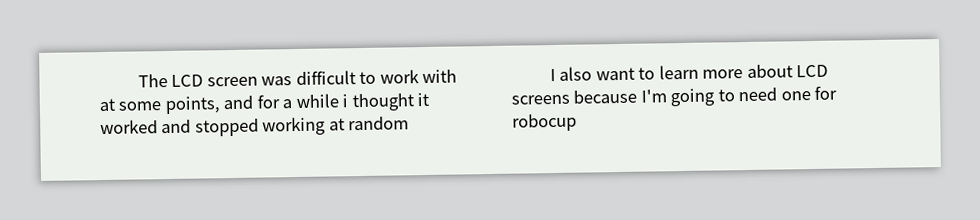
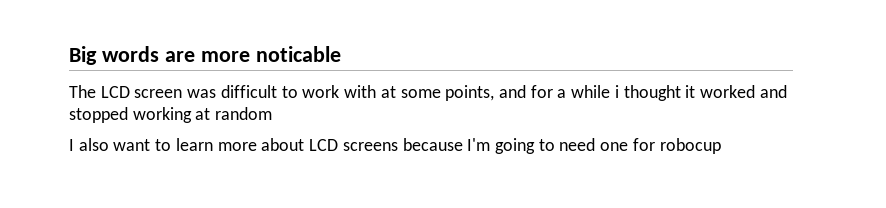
(137, 81) none -> [69,46,341,65] Big words are more noticable //

